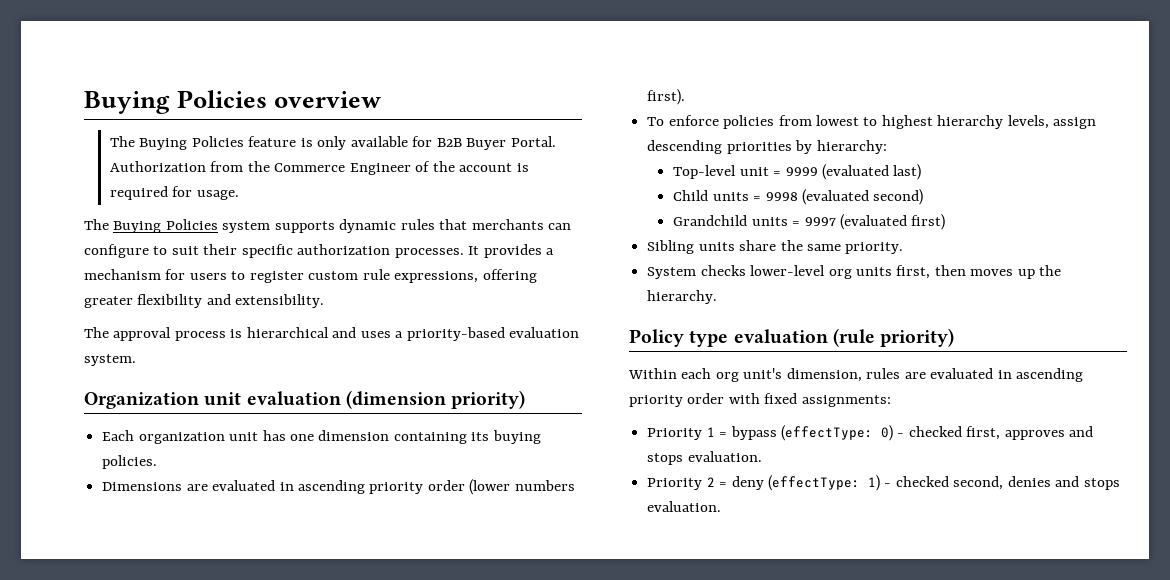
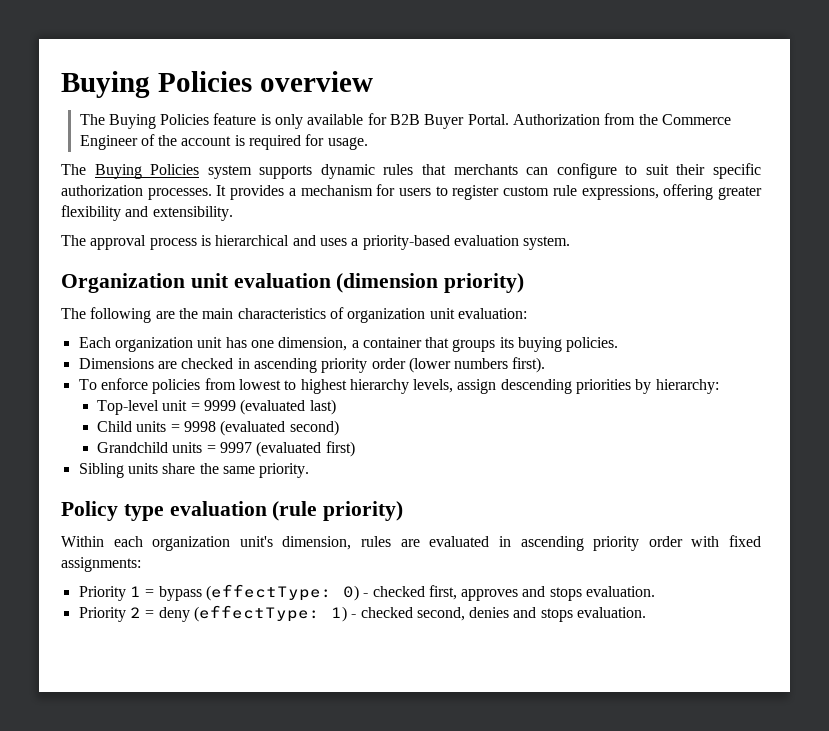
(526, 399) none -> [61,307,527,323] // The following are the main characteristics of organization unit evaluation:
[318,430,467,444] dimension containing -> [278,337,496,352] dimension, a container that groups
[212,480,276,491] evaluated -> [181,358,234,369] checked
[647,265,1062,279] [647,290,718,304] // System checks lower-level org units first, then moves up the hierarchy. -> (310, 470) none
[715,372,739,382] org -> [152,536,231,551] organization

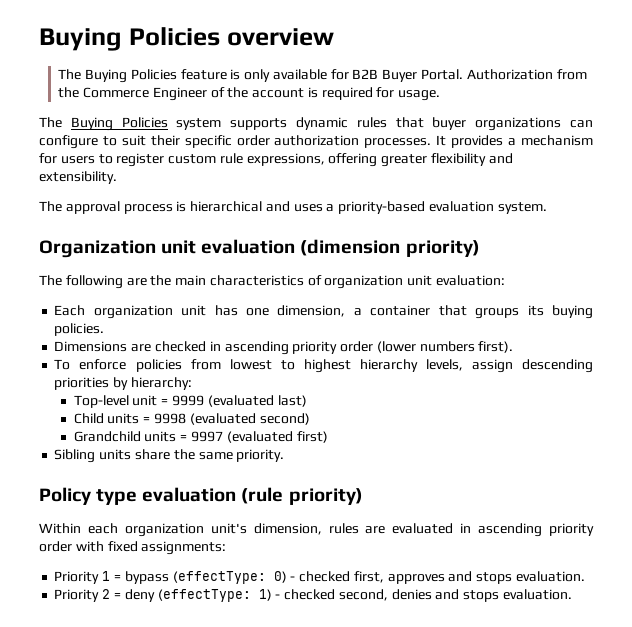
[453,164,518,175] merchants -> [432,117,562,131] buyer organizations
(761, 171) none -> [236,135,270,146] order

